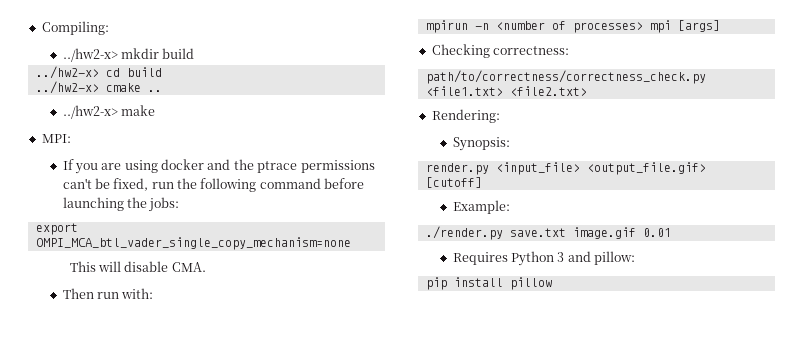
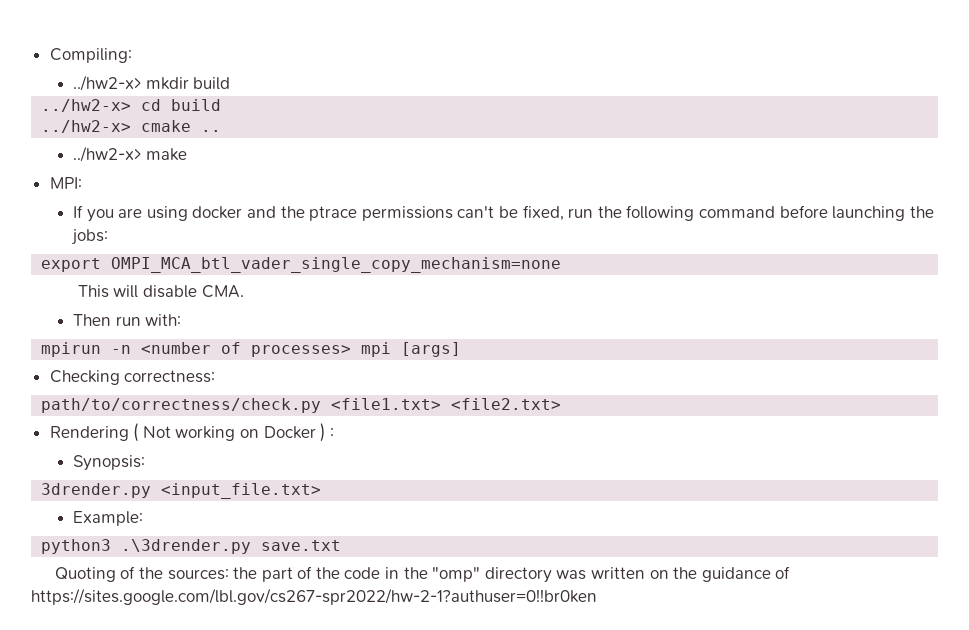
[425,70,706,84] path/to/correctness/correctness_check.py -> [41,398,322,413] path/to/correctness/check.py
[431,109,500,123] [452,137,510,151] [425,162,706,175] [425,177,482,188] Rendering: // Synopsis: // render.py <input_file> <output_file.gif> [cutoff] -> [49,423,334,442] [73,455,146,471] [41,483,322,499] Rendering ( Not working on Docker ) : // Synopsis: // 3drender.py <input_file.txt>
[425,226,503,240] ./render.py -> [41,539,252,554] python3 .\3drender.py
[572,227,671,239] [452,251,636,266] [425,277,552,290] image.gif 0.01 // Requires Python 3 and pillow: // pip install pillow -> [54,566,791,583] [31,588,597,605] // Quoting of the sources: the part of the code in the "omp" directory was written on the guidance of https://sites.google.com/lbl.gov/cs267-spr2022/hw-2-1?authuser=0!!br0ken

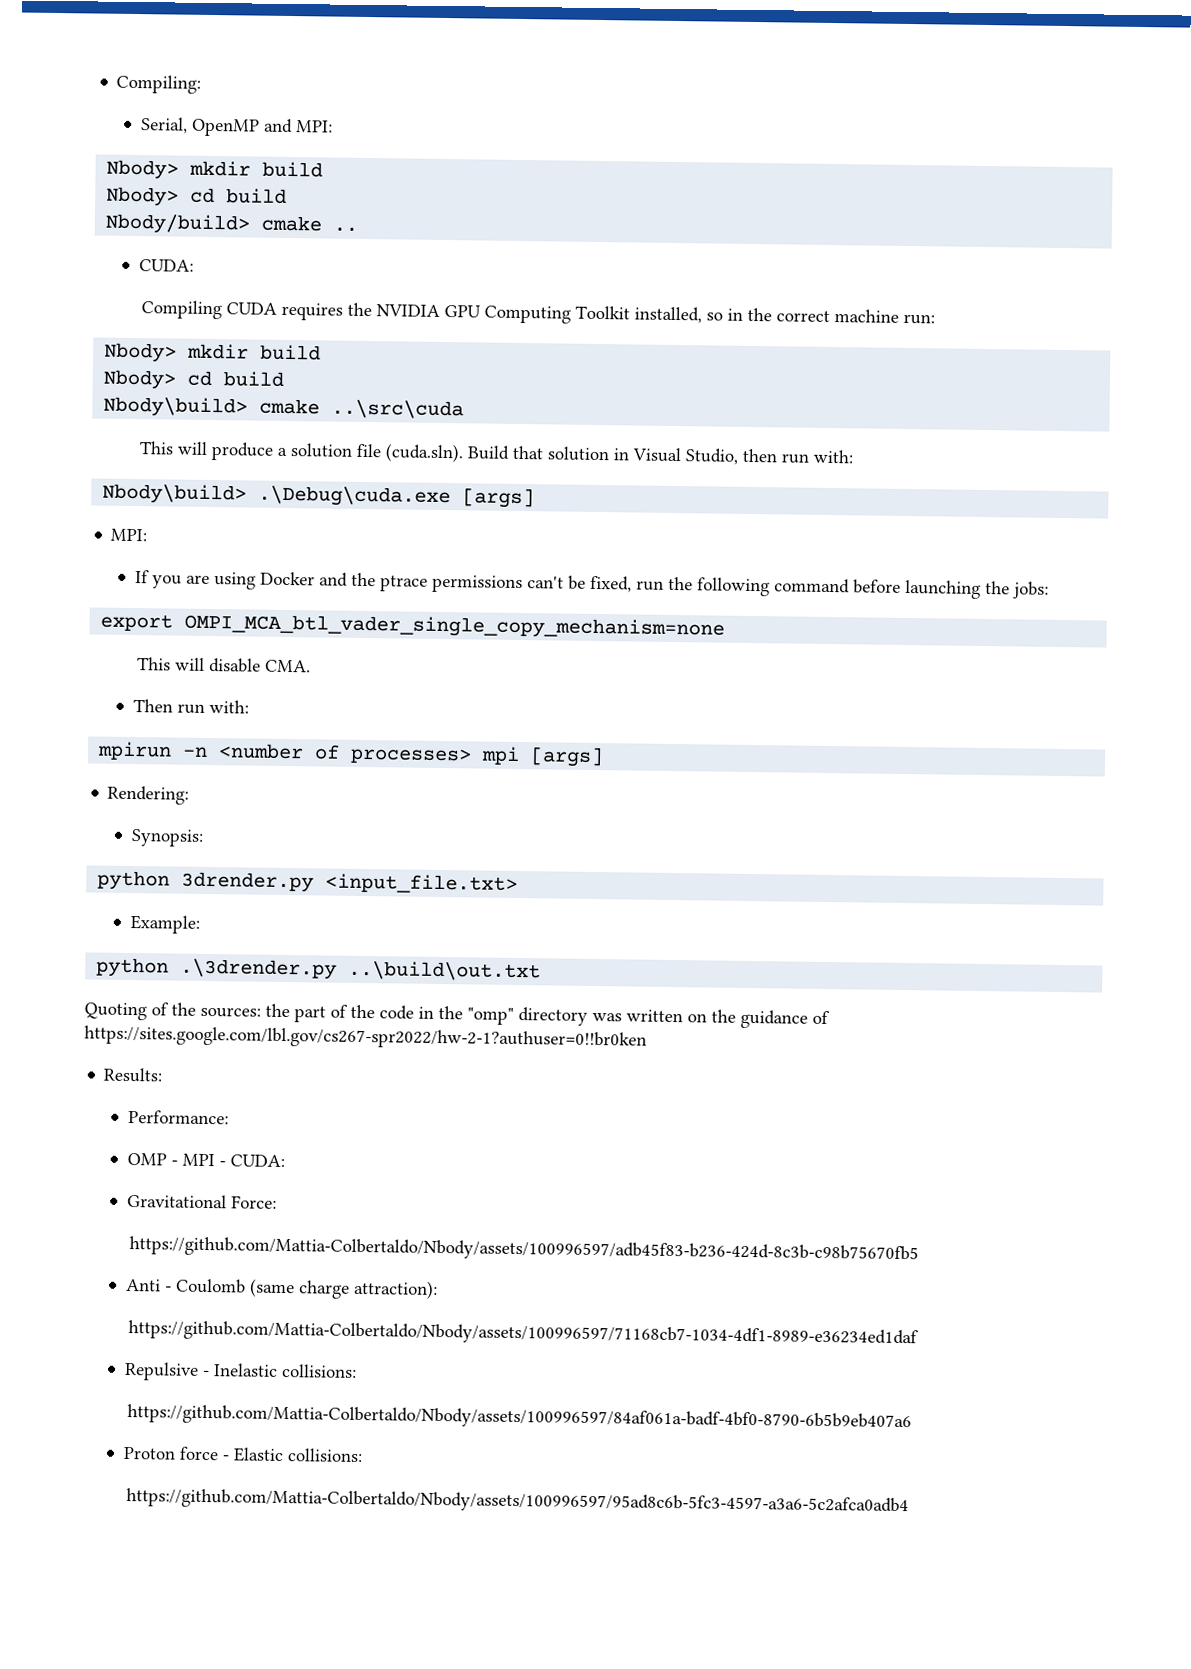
[73,75,231,91] [41,99,222,112] [41,120,132,133] ../hw2-x> mkdir build // ../hw2-x> cd build // ../hw2-x> -> [140,117,333,137] [106,159,324,180] [106,186,288,207] [105,213,251,235] Serial, OpenMP and MPI: // Nbody> mkdir build // Nbody> cd build // Nbody/build>
[73,146,187,162] ../hw2-x> make -> [138,259,194,272] [141,300,936,325] [104,342,322,363] [103,369,285,390] [103,396,465,420] [139,441,854,465] [102,483,536,509] CUDA: // Compiling CUDA requires the NVIDIA GPU Computing Toolkit installed, so in the correct machine run: // Nbody> mkdir build // Nbody> cd build // Nbody\build> cmake ..\src\cuda // This will produce a solution file (cuda.sln). Build that solution in Visual Studio, then run with: // Nbody\build> .\Debug\cuda.exe [args]
[192,206,243,219] docker -> [259,571,315,586] Docker
[49,370,216,385] [41,398,562,413] [49,423,334,442] Checking correctness: // path/to/correctness/check.py <file1.txt> <file2.txt> // Rendering ( Not working on Docker ) : -> [107,785,190,805] Rendering:
(146, 463) none -> [97,870,171,891] python
[41,539,342,554] python3 .\3drender.py save.txt -> [96,957,542,982] python .\3drender.py ..\build\out.txt
(597, 596) none -> [103,1067,163,1083] [127,1109,229,1125] [126,1152,285,1168] [126,1193,277,1209] [129,1236,920,1265] [125,1278,438,1299] [128,1320,920,1349] [123,1361,357,1381] [127,1404,913,1433] [122,1446,363,1463] [126,1487,910,1517] // Results: // Performance: // OMP - MPI - CUDA: // Gravitational Force: // https://github.com/Mattia-Colbertaldo/Nbody/assets/100996597/adb45f83-b236-424d-8c3b-c98b75670fb5 // Anti - Coulomb (same charge attraction): // https://github.com/Mattia-Colbertaldo/Nbody/assets/100996597/71168cb7-1034-4df1-8989-e36234ed1daf // Repulsive - Inelastic collisions: // https://github.com/Mattia-Colbertaldo/Nbody/assets/100996597/84af061a-badf-4bf0-8790-6b5b9eb407a6 // Proton force - Elastic collisions: // https://github.com/Mattia-Colbertaldo/Nbody/assets/100996597/95ad8c6b-5fc3-4597-a3a6-5c2afca0adb4

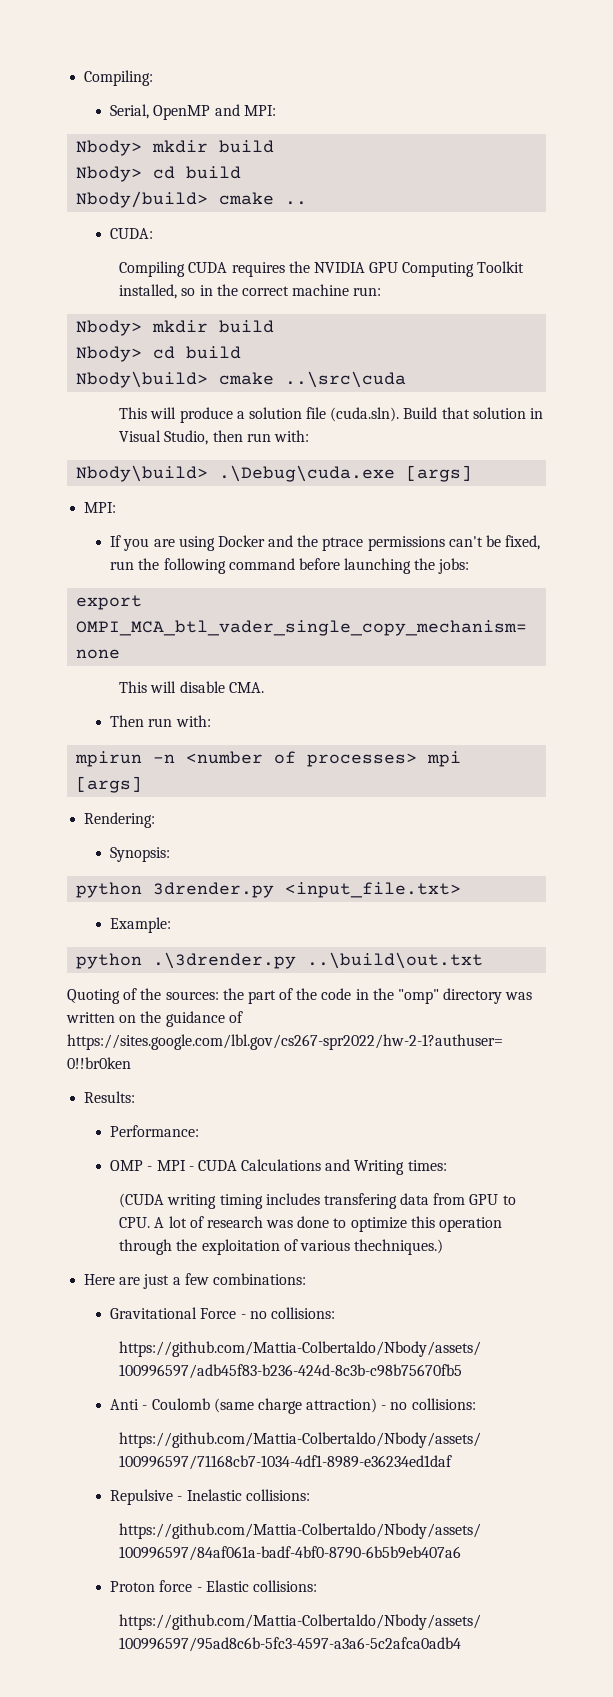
[229,1154,285,1168] [126,1193,277,1209] CUDA: // Gravitational Force: -> [197,1159,447,1175] [119,1193,516,1209] [119,1216,503,1232] [119,1239,444,1255] [84,1273,306,1289] [110,1307,335,1319] CUDA Calculations and Writing times: // (CUDA writing timing includes transfering data from GPU to CPU. A lot of research was done to optimize this operation through the exploitation of various thechniques.) // Here are just a few combinations: // Gravitational Force - no collisions:
[352,1279,438,1299] attraction): -> [306,1398,476,1413] attraction) - no collisions:

